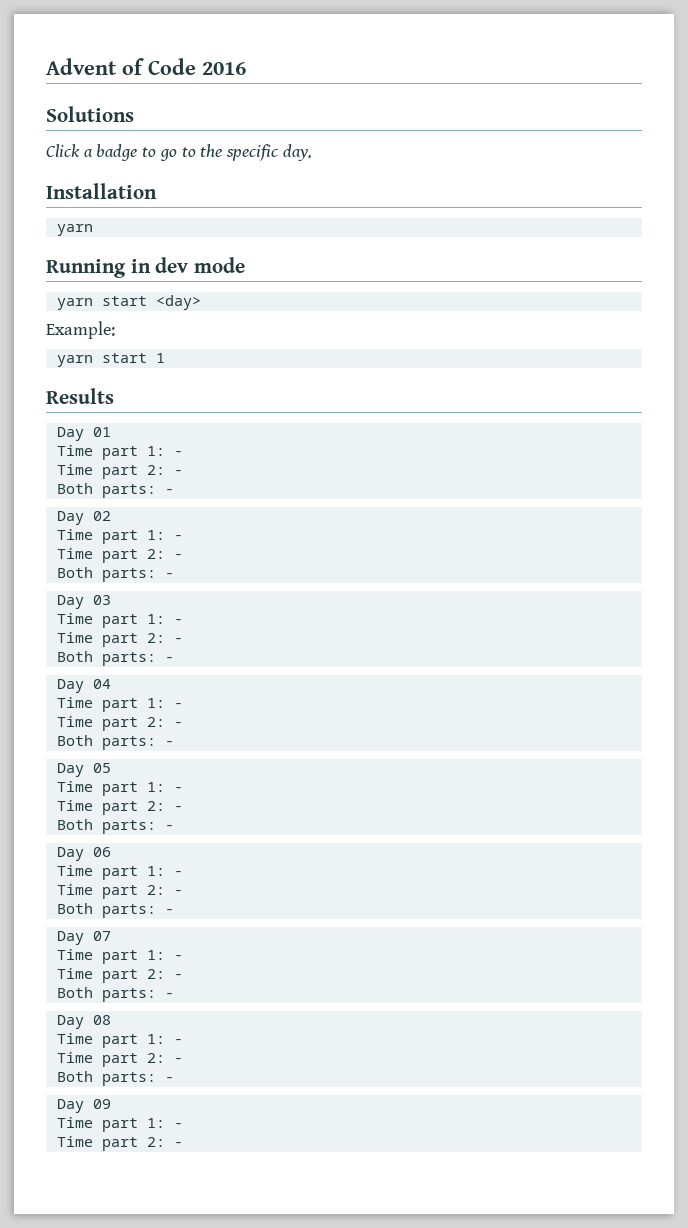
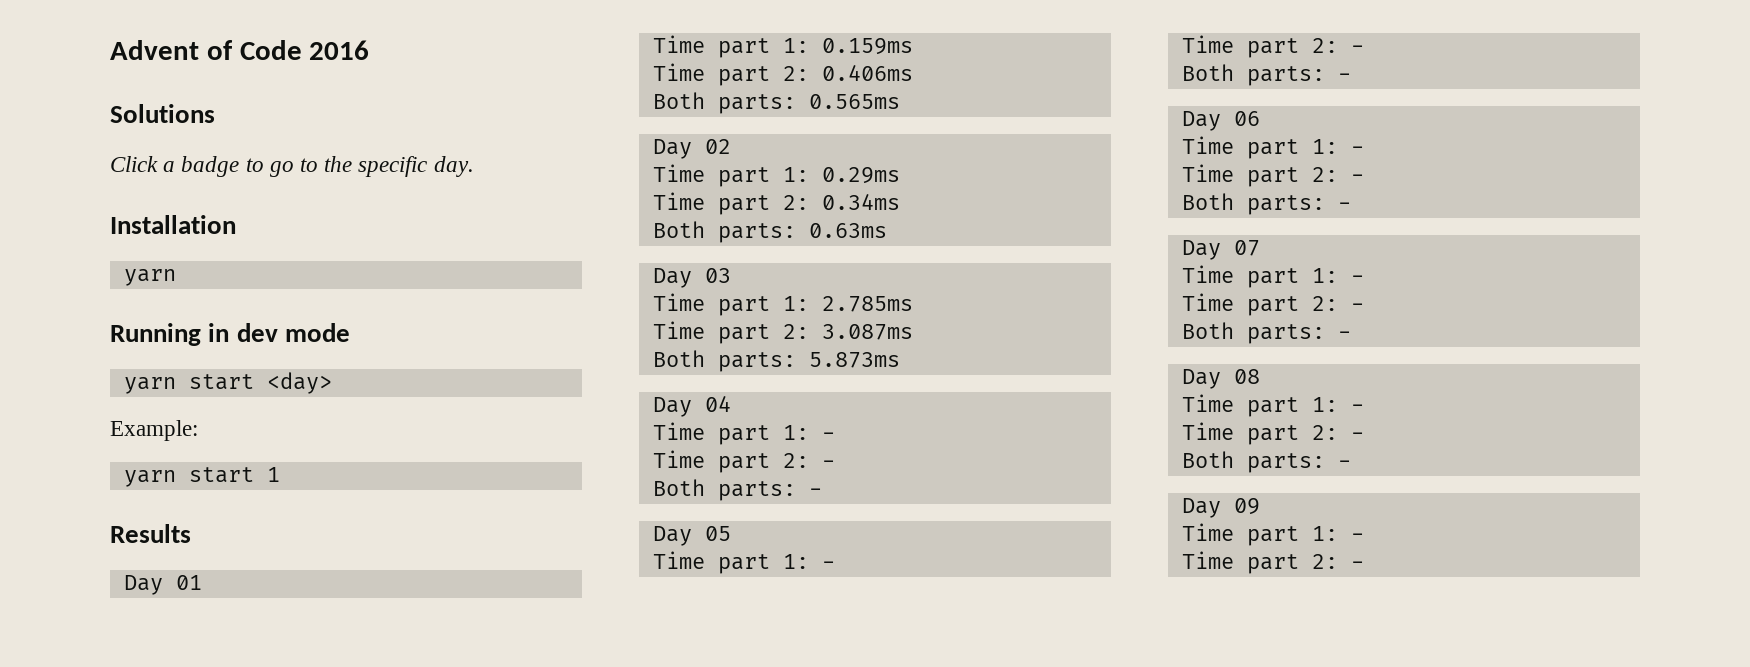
[173,451,183,456] [56,464,183,479] [56,483,174,498] - // Time part 2: - // Both parts: - -> [821,38,913,55] [652,63,913,86] [652,92,900,114] 0.159ms // Time part 2: 0.406ms // Both parts: 0.565ms
[173,535,183,540] [56,548,183,563] [56,567,174,582] - // Time part 2: - // Both parts: - -> [821,167,900,184] [652,192,900,215] [652,221,887,243] 0.29ms // Time part 2: 0.34ms // Both parts: 0.63ms
[173,619,183,624] [56,632,183,647] [56,651,174,666] - // Time part 2: - // Both parts: - -> [821,296,913,312] [652,321,913,344] [652,350,900,372] 2.785ms // Time part 2: 3.087ms // Both parts: 5.873ms

